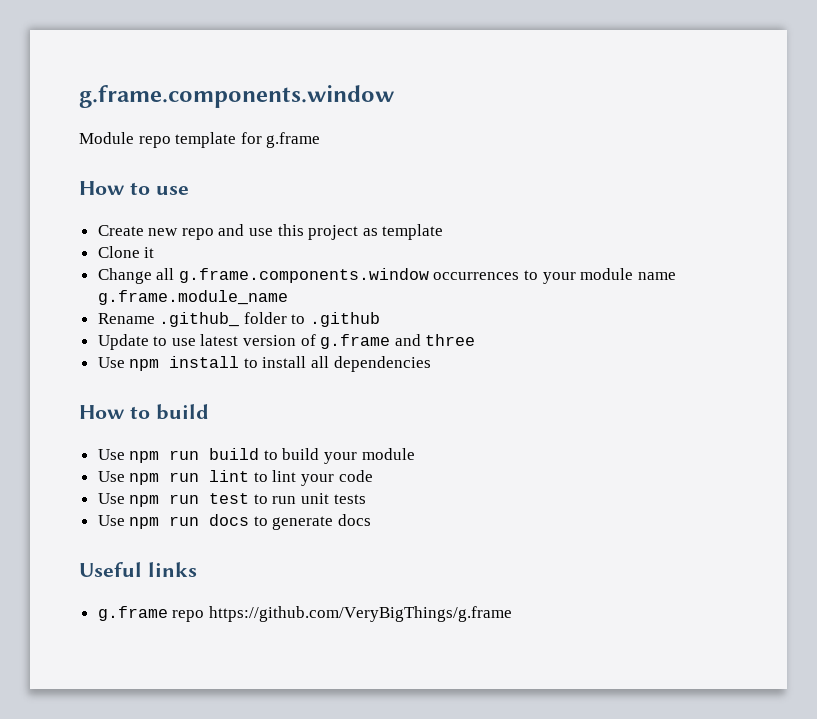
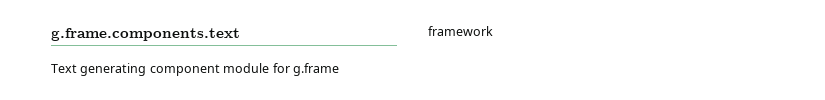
[79,85,395,108] [79,132,321,148] [79,181,189,195] [97,224,444,240] [97,246,155,258] [97,268,676,284] [97,290,288,305] [97,312,381,327] [97,334,476,350] [97,356,431,372] [79,404,209,420] [97,448,415,464] [97,470,373,486] [97,493,366,507] [97,514,372,530] [79,562,197,577] [97,606,512,622] g.frame.components.window // Module repo template for g.frame // How to use // Create new repo and use this project as template // Clone it // Change all g.frame.components.window occurrences to your module name g.frame.module_name // Rename .github_ folder to .github // Update to use latest version of g.frame and three // Use npm install to install all dependencies // How to build // Use npm run build to build your module // Use npm run lint to lint your code // Use npm run test to run unit tests // Use npm run docs to generate docs // Useful links // g.frame repo https://github.com/VeryBigThings/g.frame -> [51,28,240,41] [51,63,339,76] [428,26,493,36] g.frame.components.text // Text generating component module for g.frame framework

